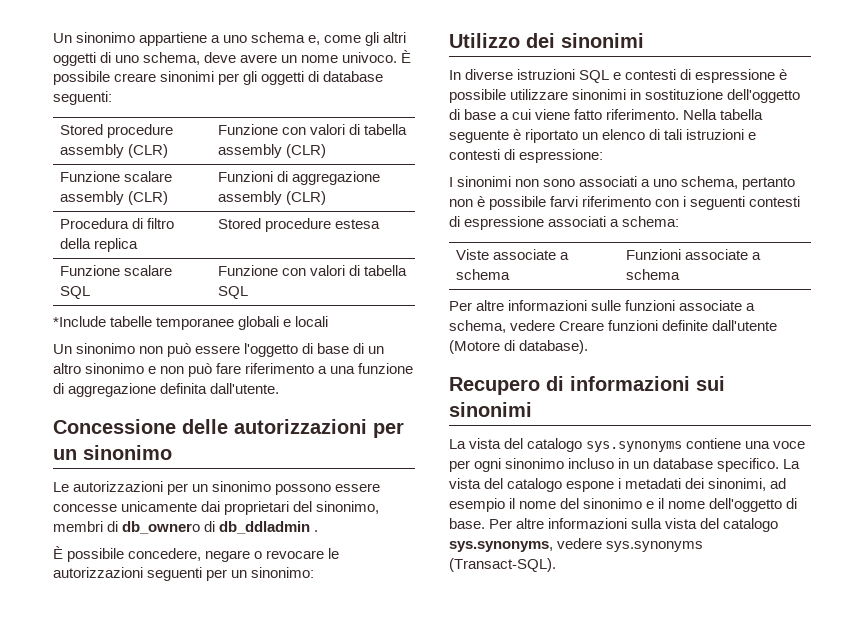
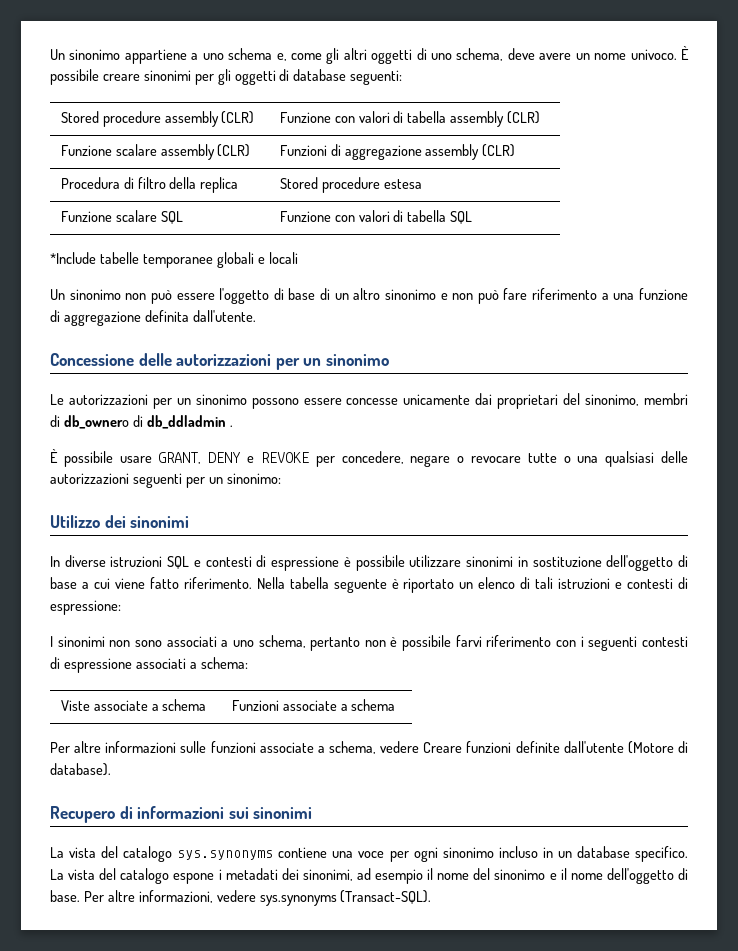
[128,548,340,562] concedere, negare o revocare le -> [119,451,688,467] usare GRANT, DENY e REVOKE per concedere, negare o revocare tutte o una qualsiasi delle
[548,518,779,532] [449,541,553,552] informazioni sulla vista del catalogo sys.synonyms, -> [138,890,213,903] informazioni,

